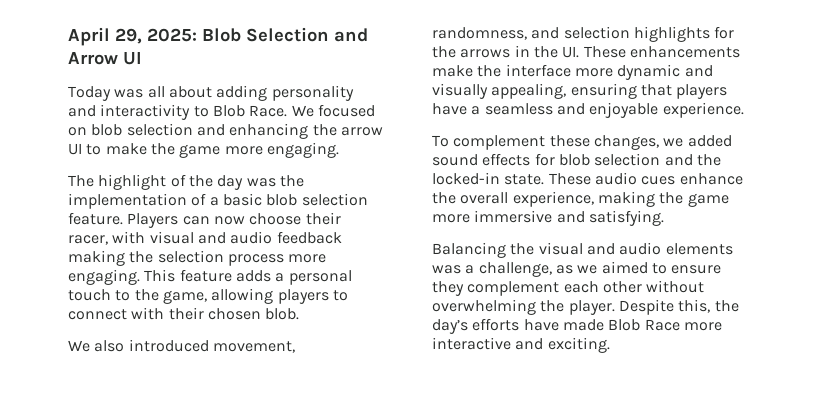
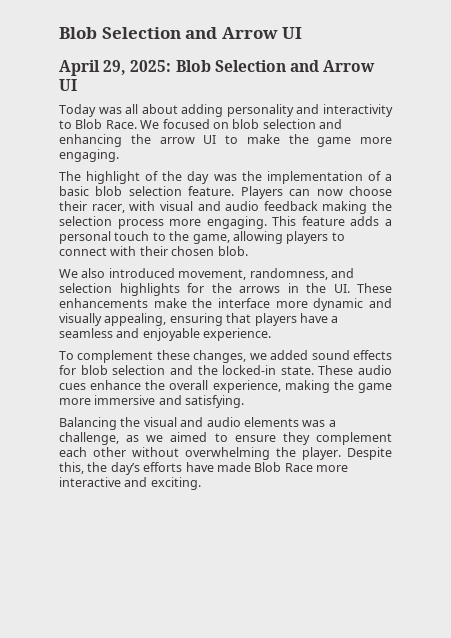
(68, 36) none -> [59,27,303,39] Blob Selection and Arrow UI //

